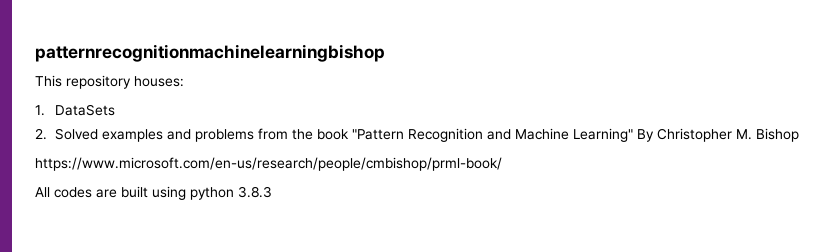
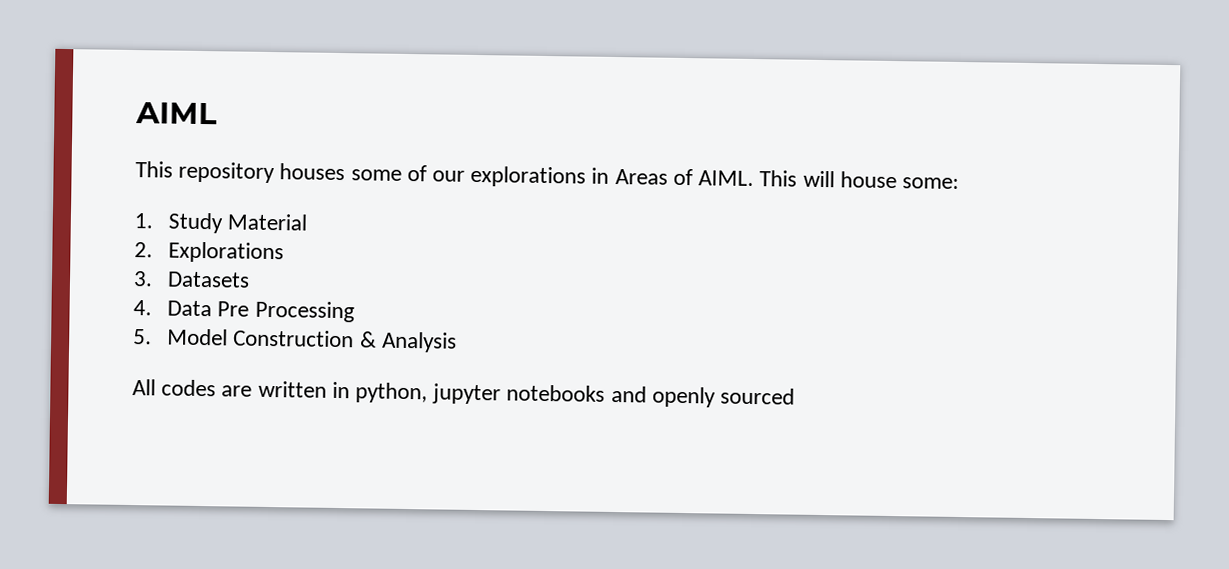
[35,44,385,62] patternrecognitionmachinelearningbishop -> [135,102,217,125] AIML
[134,76,184,87] houses: -> [279,163,959,189] houses some of our explorations in Areas of AIML. This will house some:
[54,104,115,116] DataSets -> [168,212,308,234] Study Material
[54,128,799,142] [35,157,502,171] [35,186,272,200] Solved examples and problems from the book "Pattern Recognition and Machine Learning" By Christopher M. Bishop // https://www.microsoft.com/en-us/research/people/cmbishop/prml-book/ // All codes are built using python 3.8.3 -> [168,241,285,264] [133,271,251,288] [133,300,355,323] [133,328,457,353] [132,379,796,408] Explorations // 3. Datasets // 4. Data Pre Processing // 5. Model Construction & Analysis // All codes are written in python, jupyter notebooks and openly sourced

